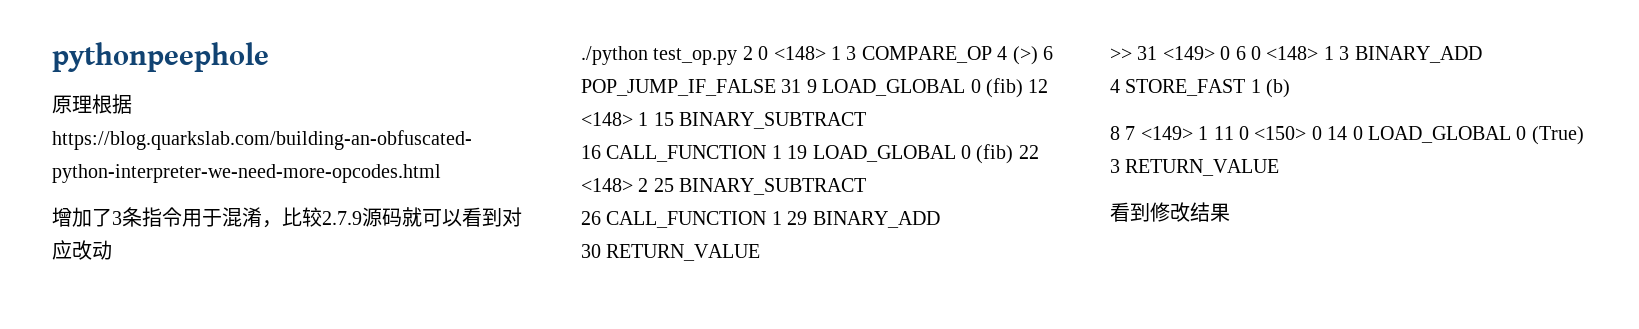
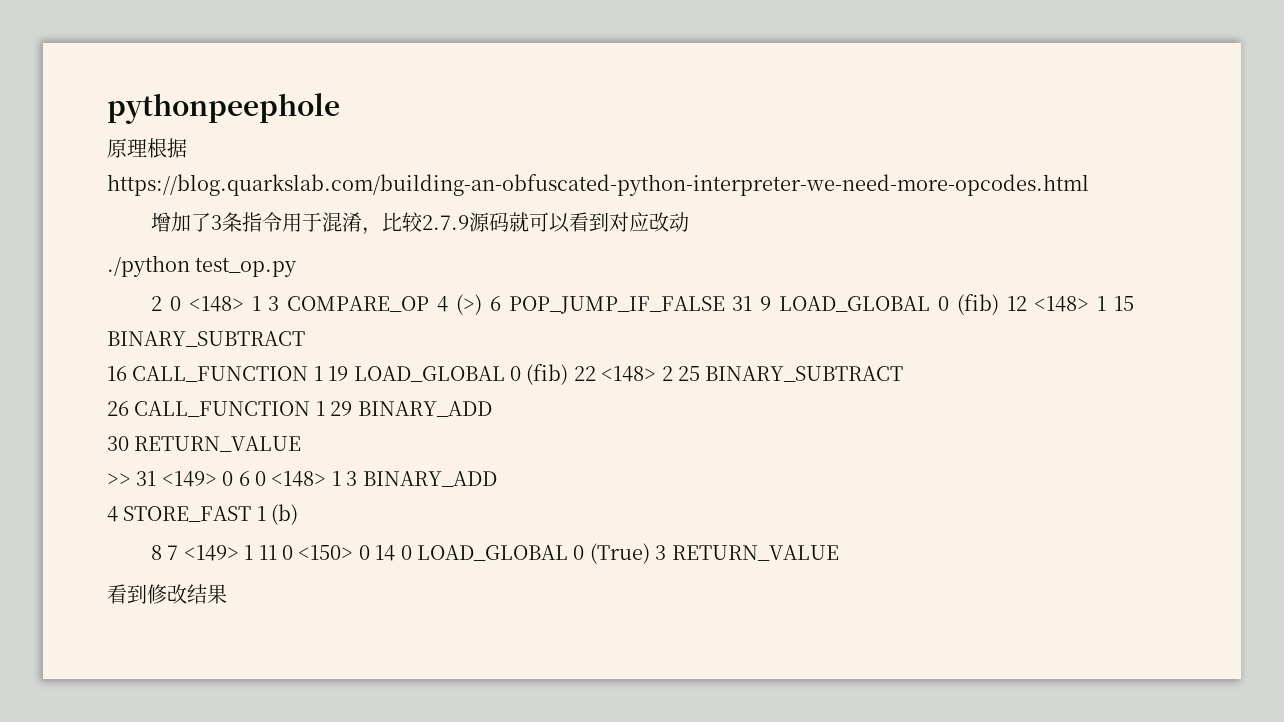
(738, 56) none -> (298, 267) //

